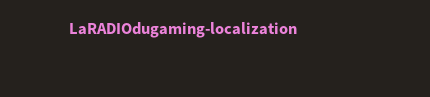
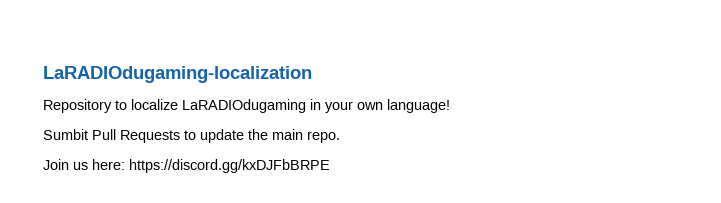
(297, 30) none -> [43,99,450,113] [43,129,340,143] [43,159,330,173] // Repository to localize LaRADIOdugaming in your own language! // Sumbit Pull Requests to update the main repo. // Join us here: https://discord.gg/kxDJFbBRPE

